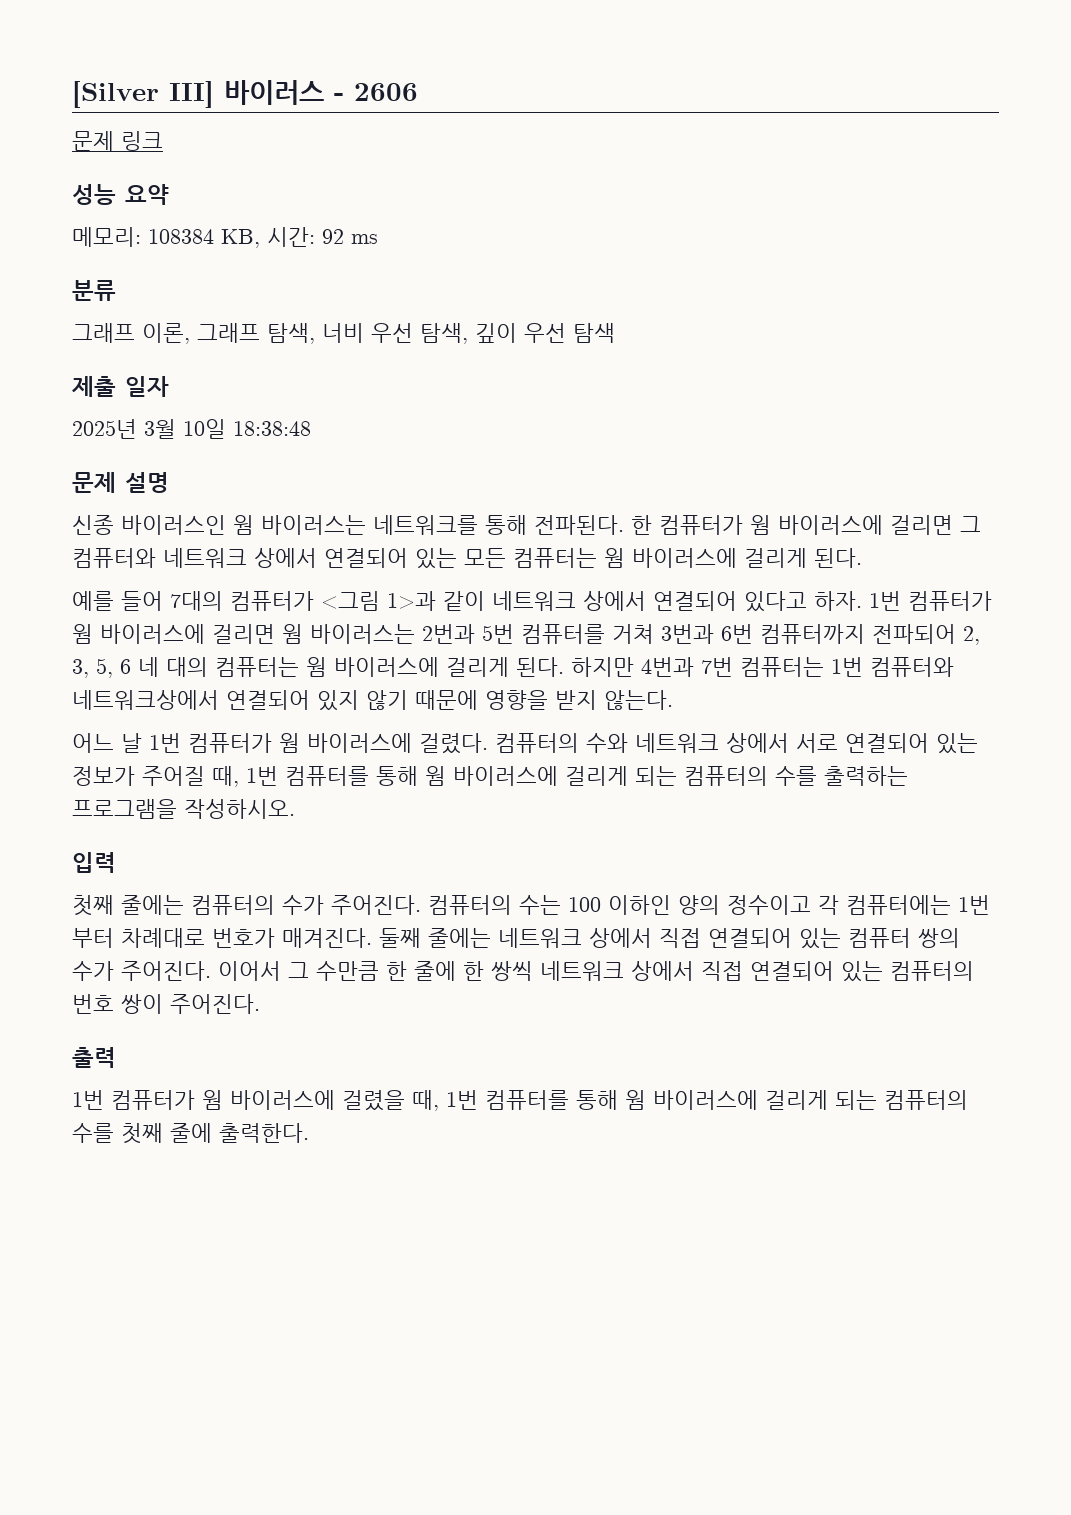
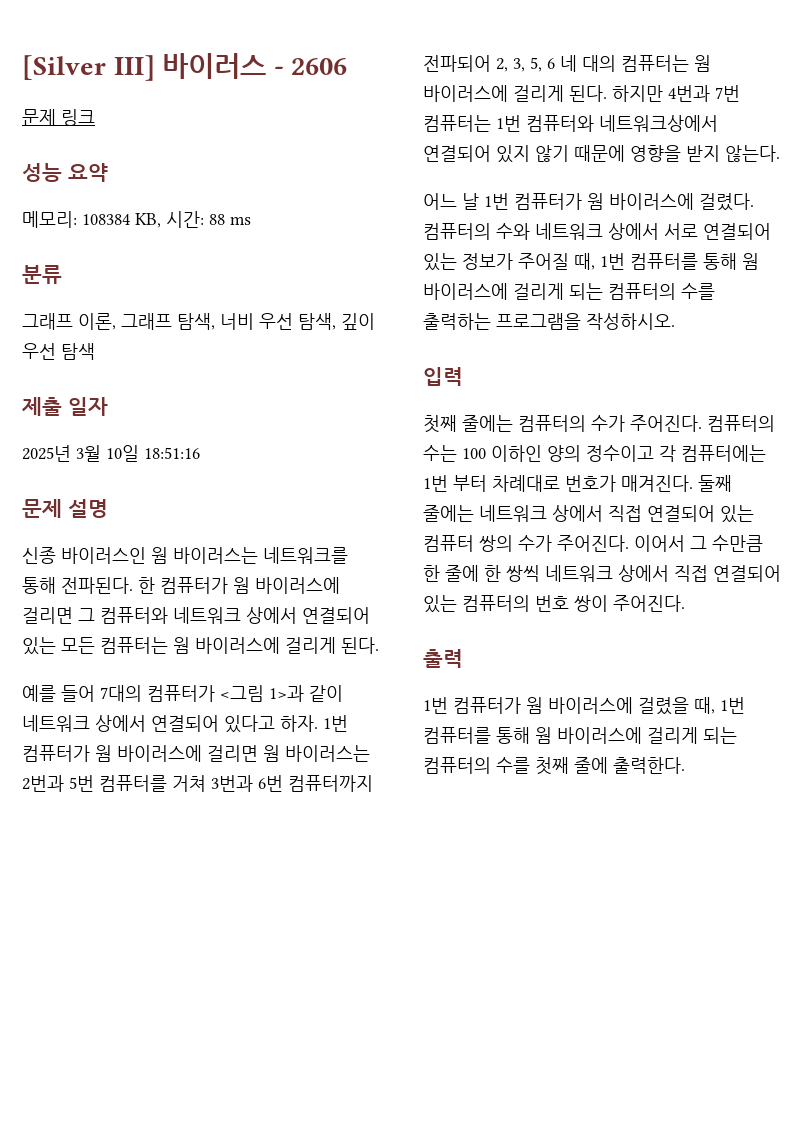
[322,229,344,244] 92 -> [209,214,225,225] 88
[233,421,311,436] 18:38:48 -> [144,447,200,459] 18:51:16

